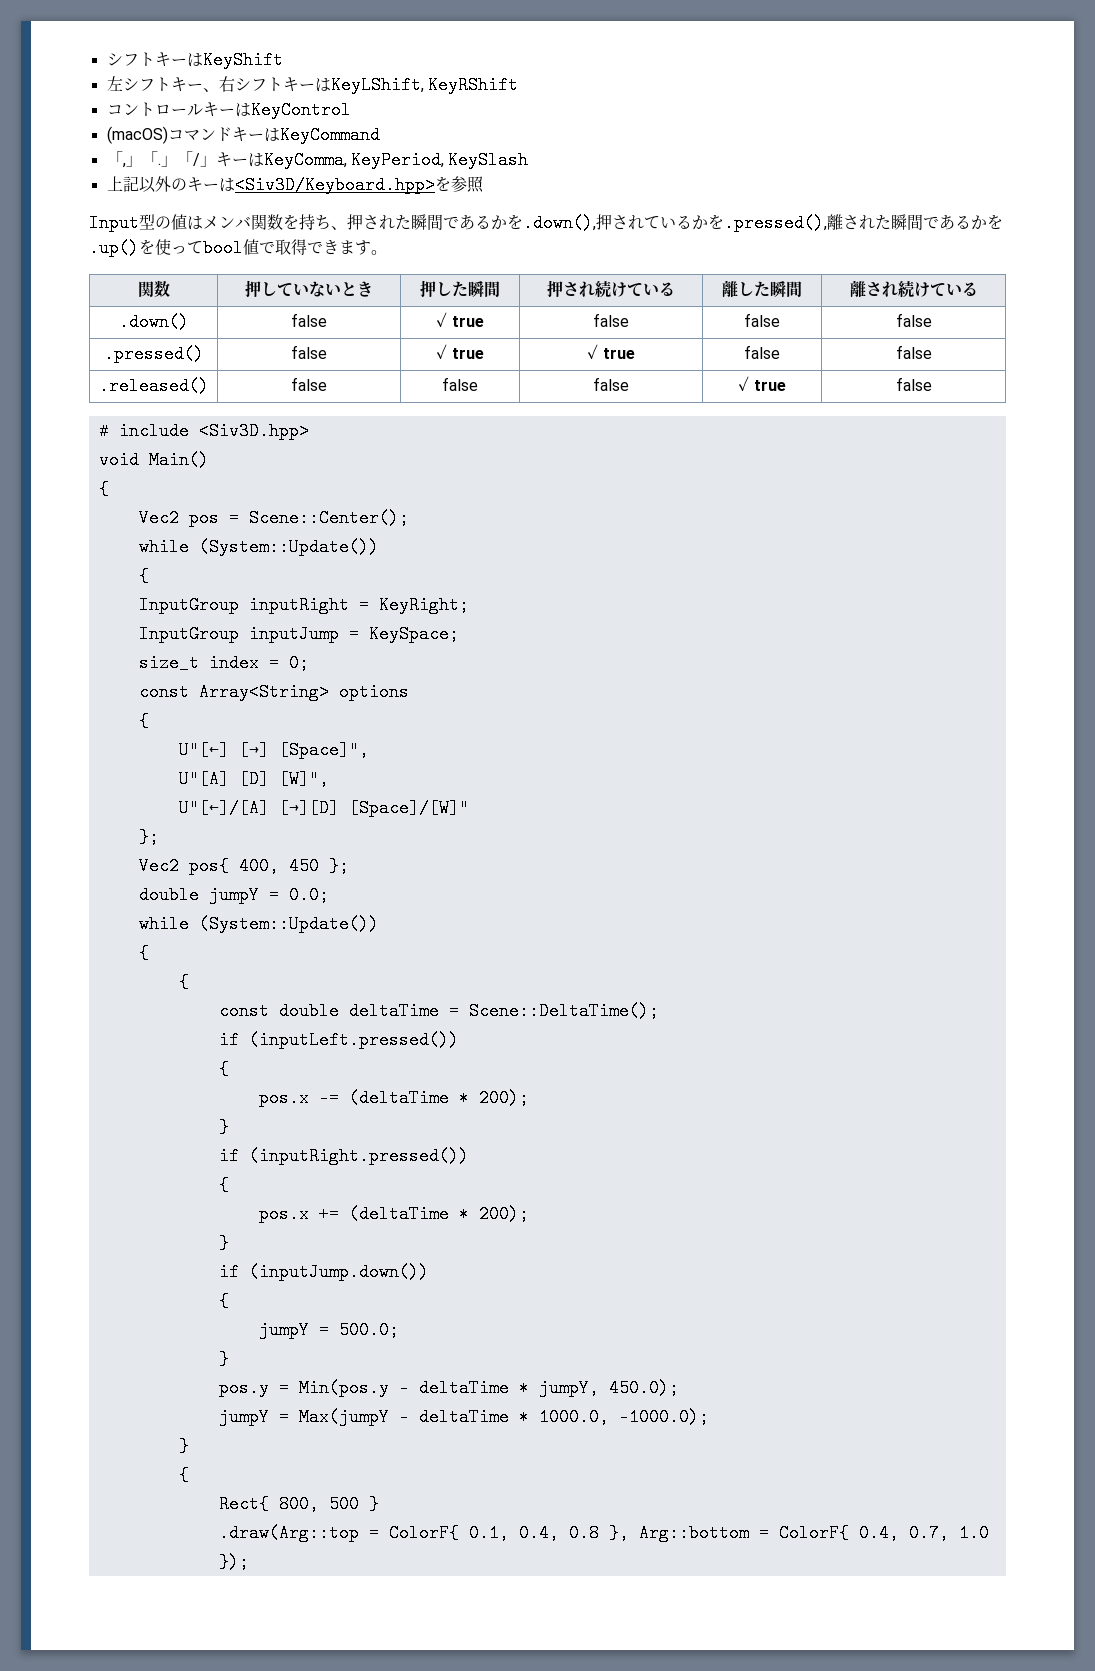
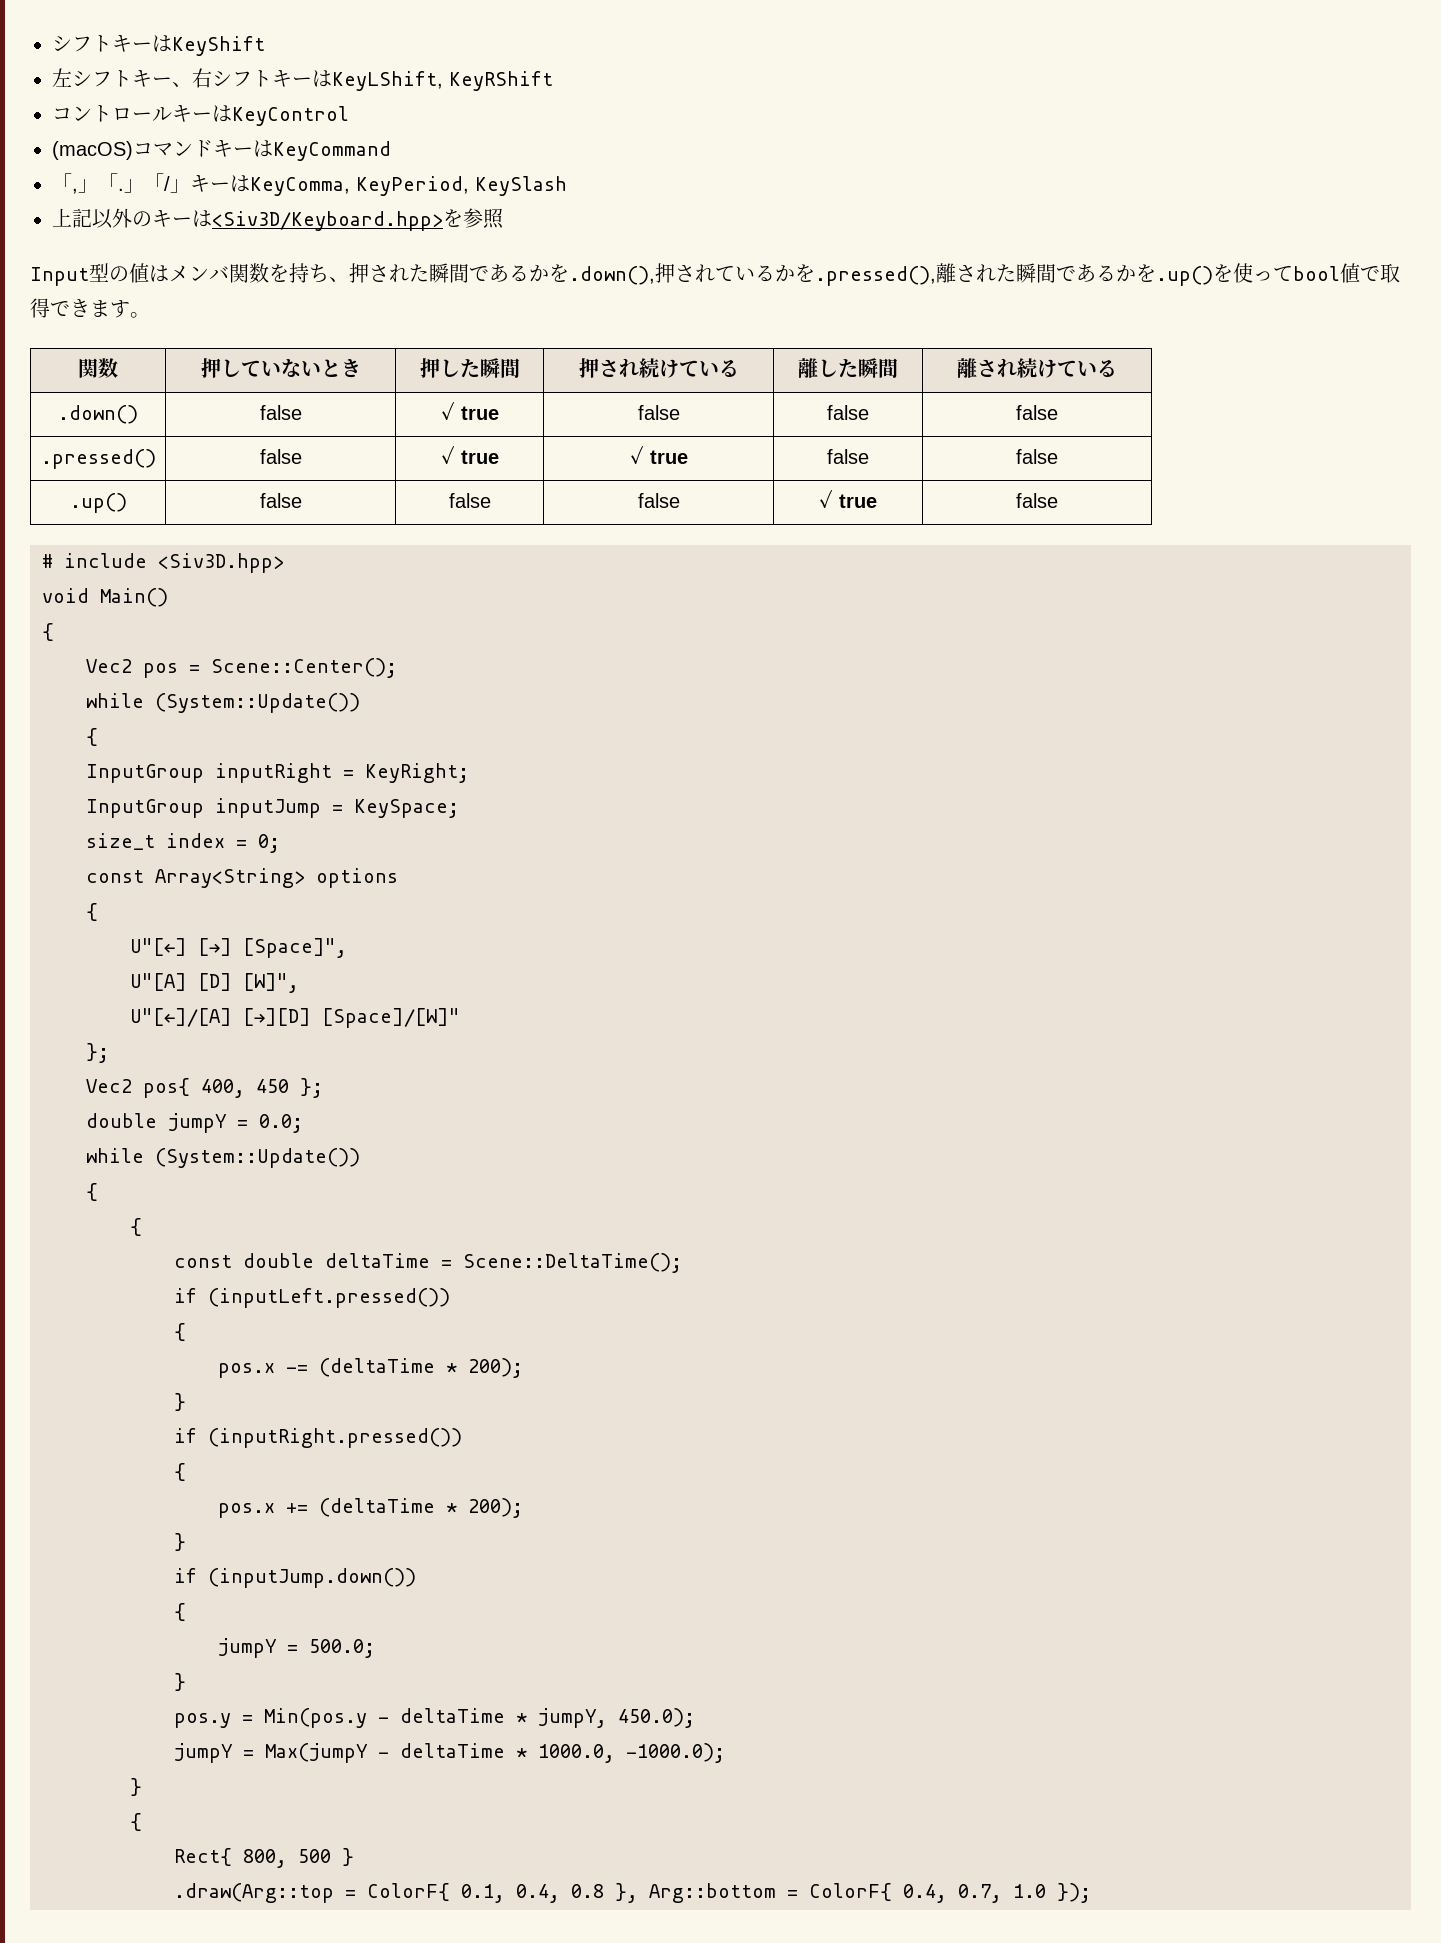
[98,377,209,395] .released() -> [69,493,127,513] .up()

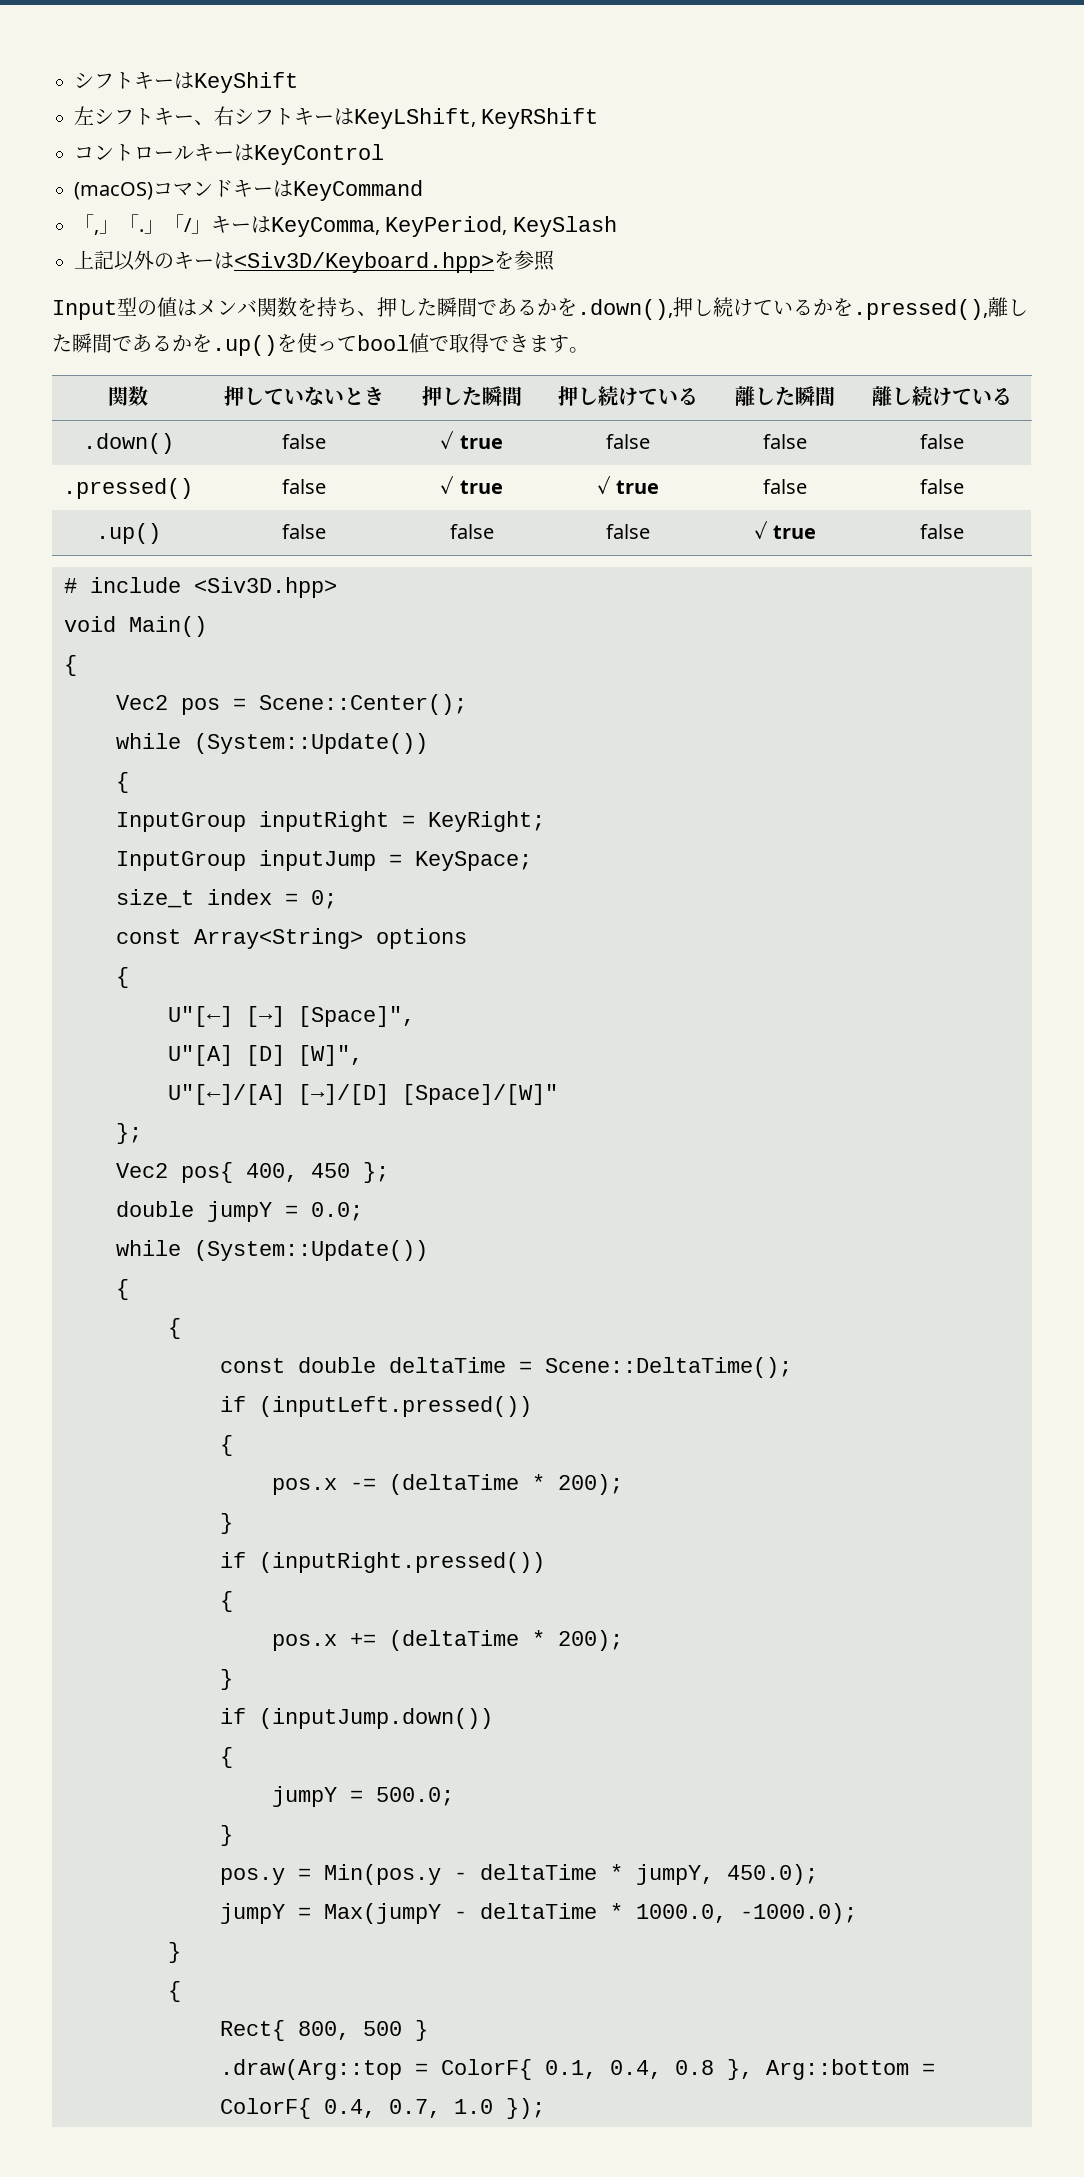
[369,264,409,283] され -> [397,299,417,316] し
[675,264,715,283] され -> [693,297,753,317] し続け
[956,264,996,283] され -> [1008,299,1028,316] し
[598,358,639,377] され -> [578,387,598,405] し
[977,358,1017,377] され -> [892,387,912,405] し
[243,1008,311,1026] [→][D] -> [298,1084,389,1105] [→]/[D]

